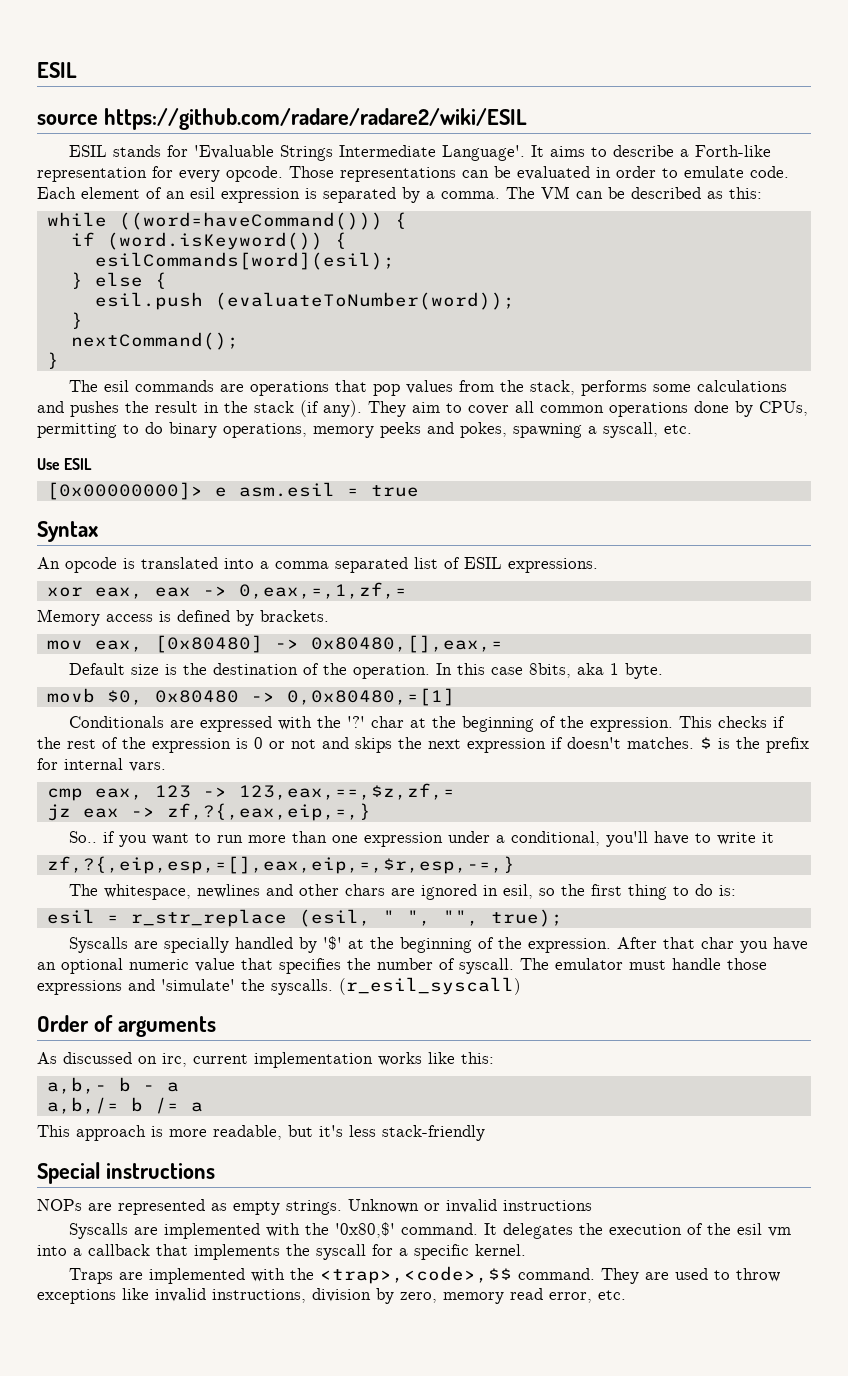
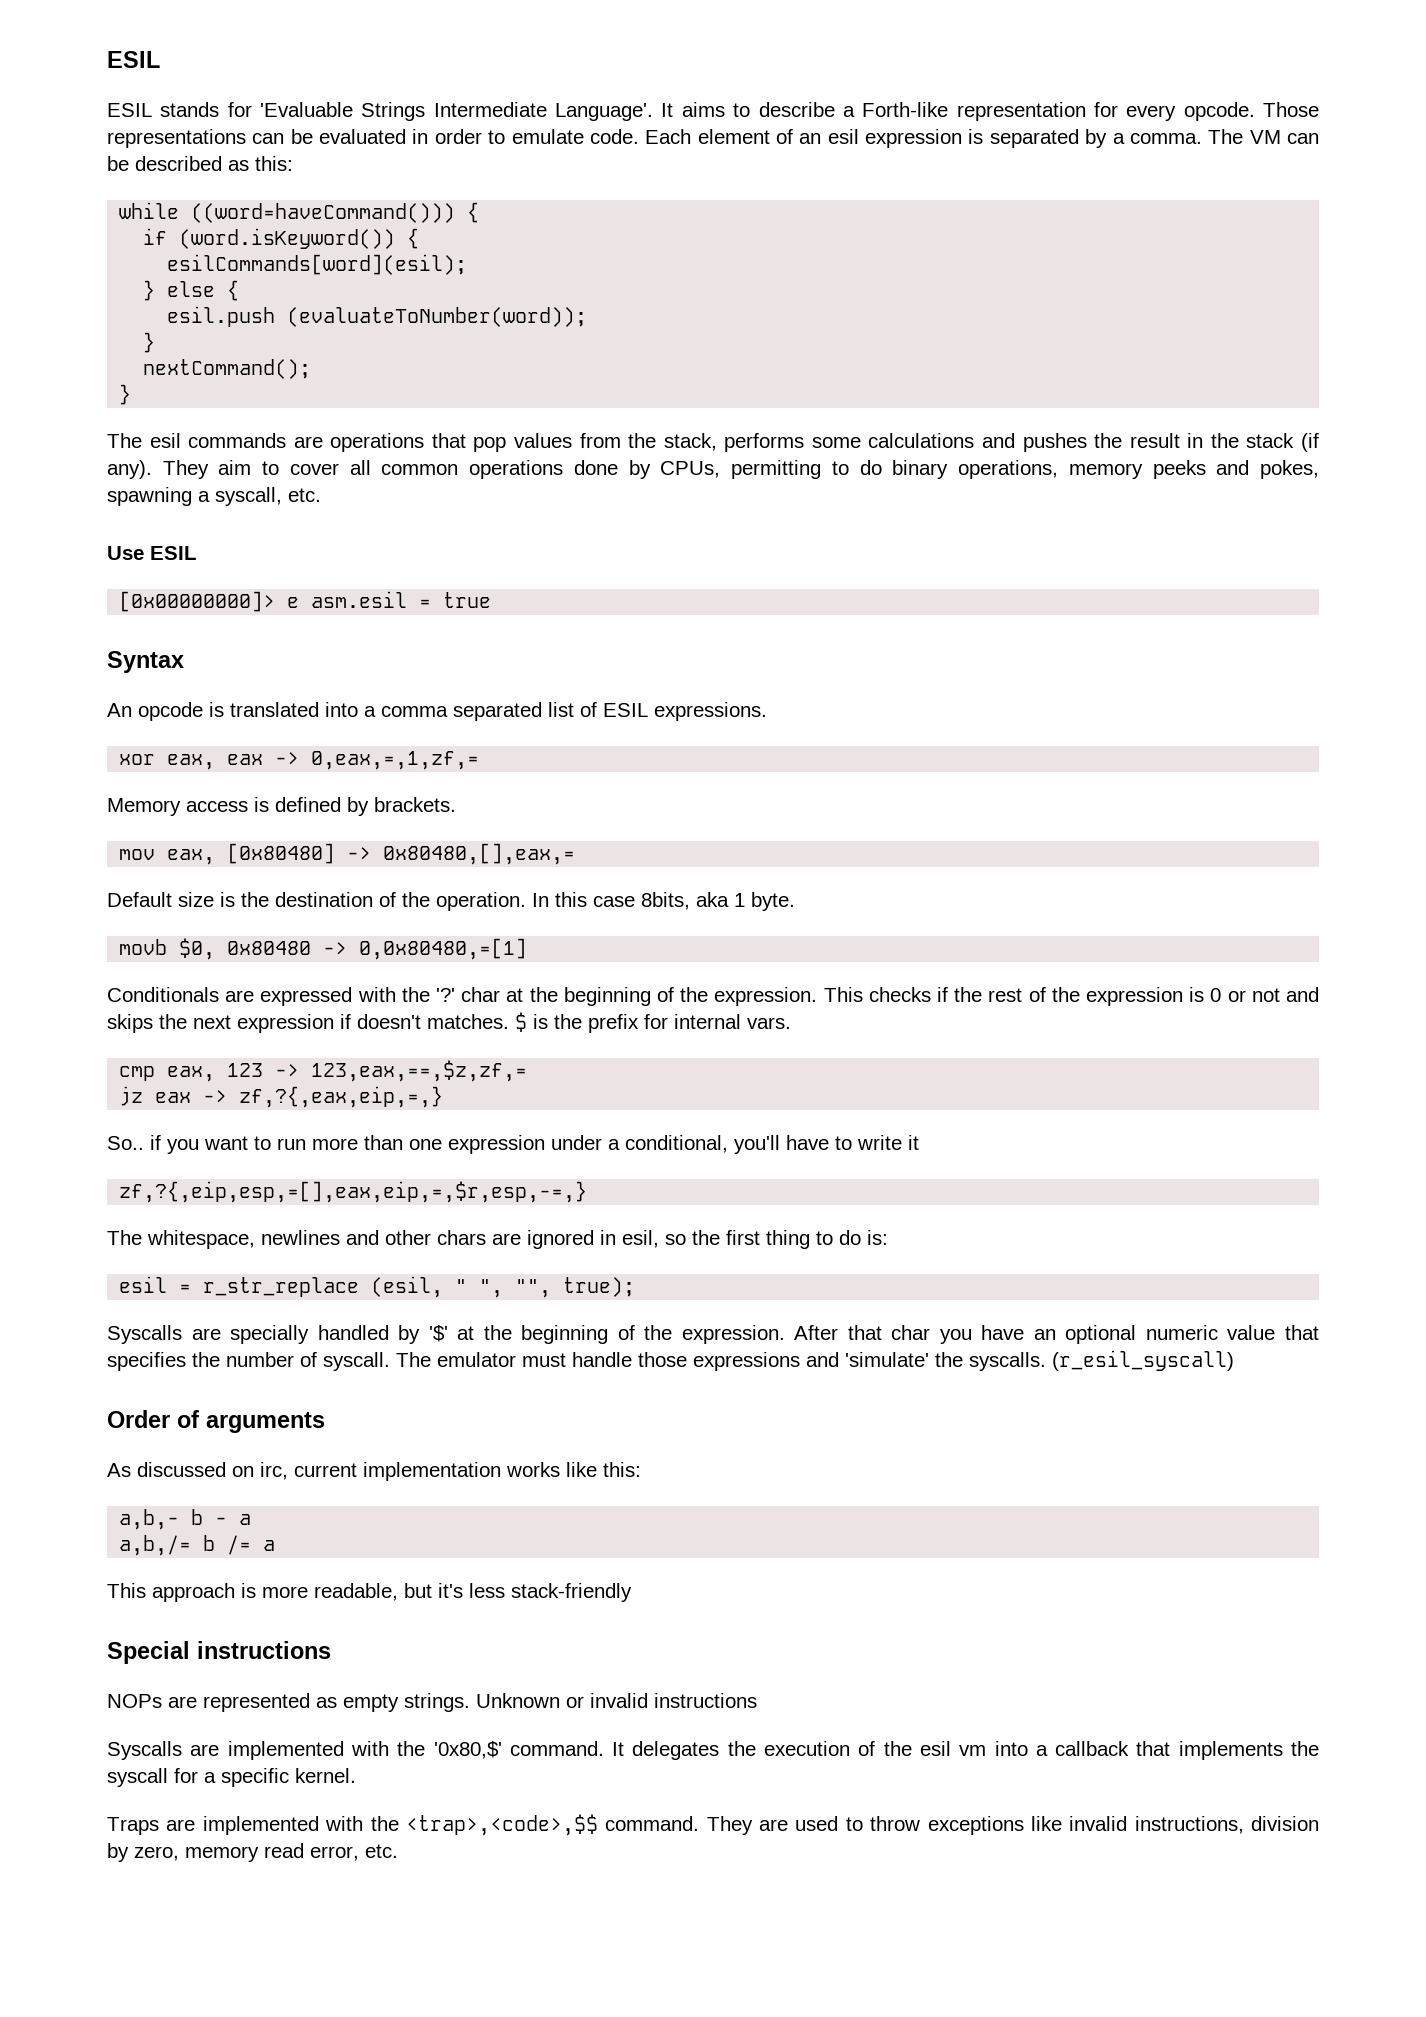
[37,62,77,78] [37,108,527,130] ESIL // source https://github.com/radare/radare2/wiki/ESIL -> [107,51,160,68] ESIL

